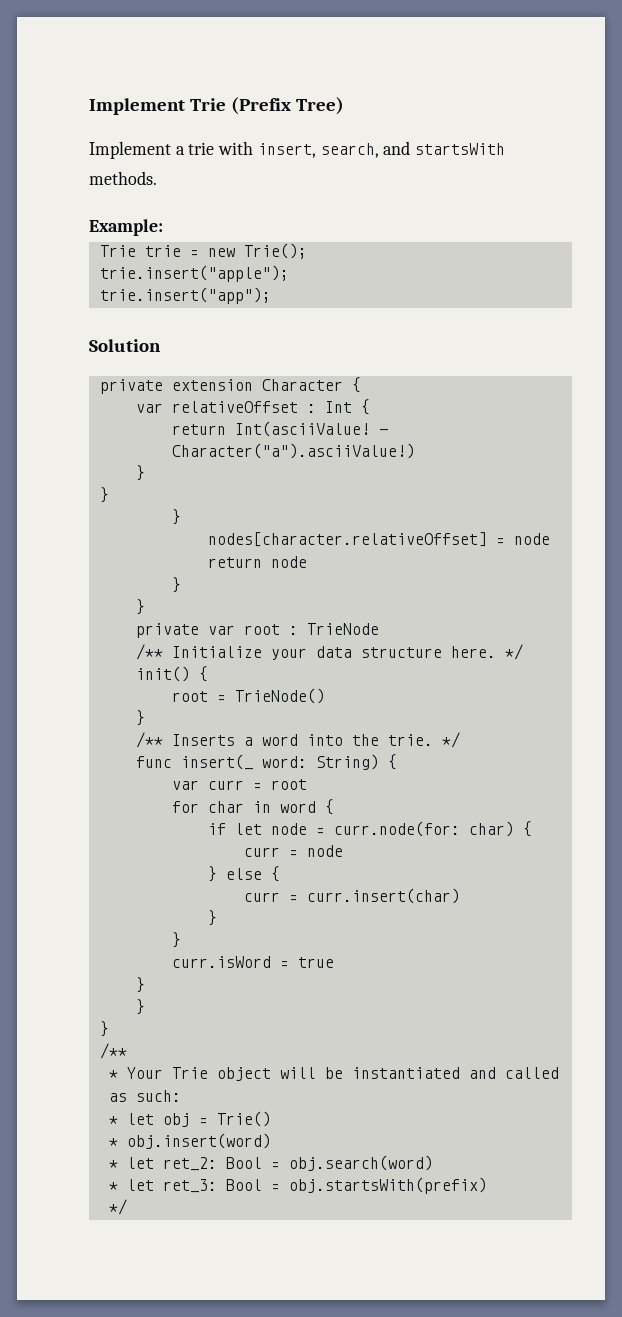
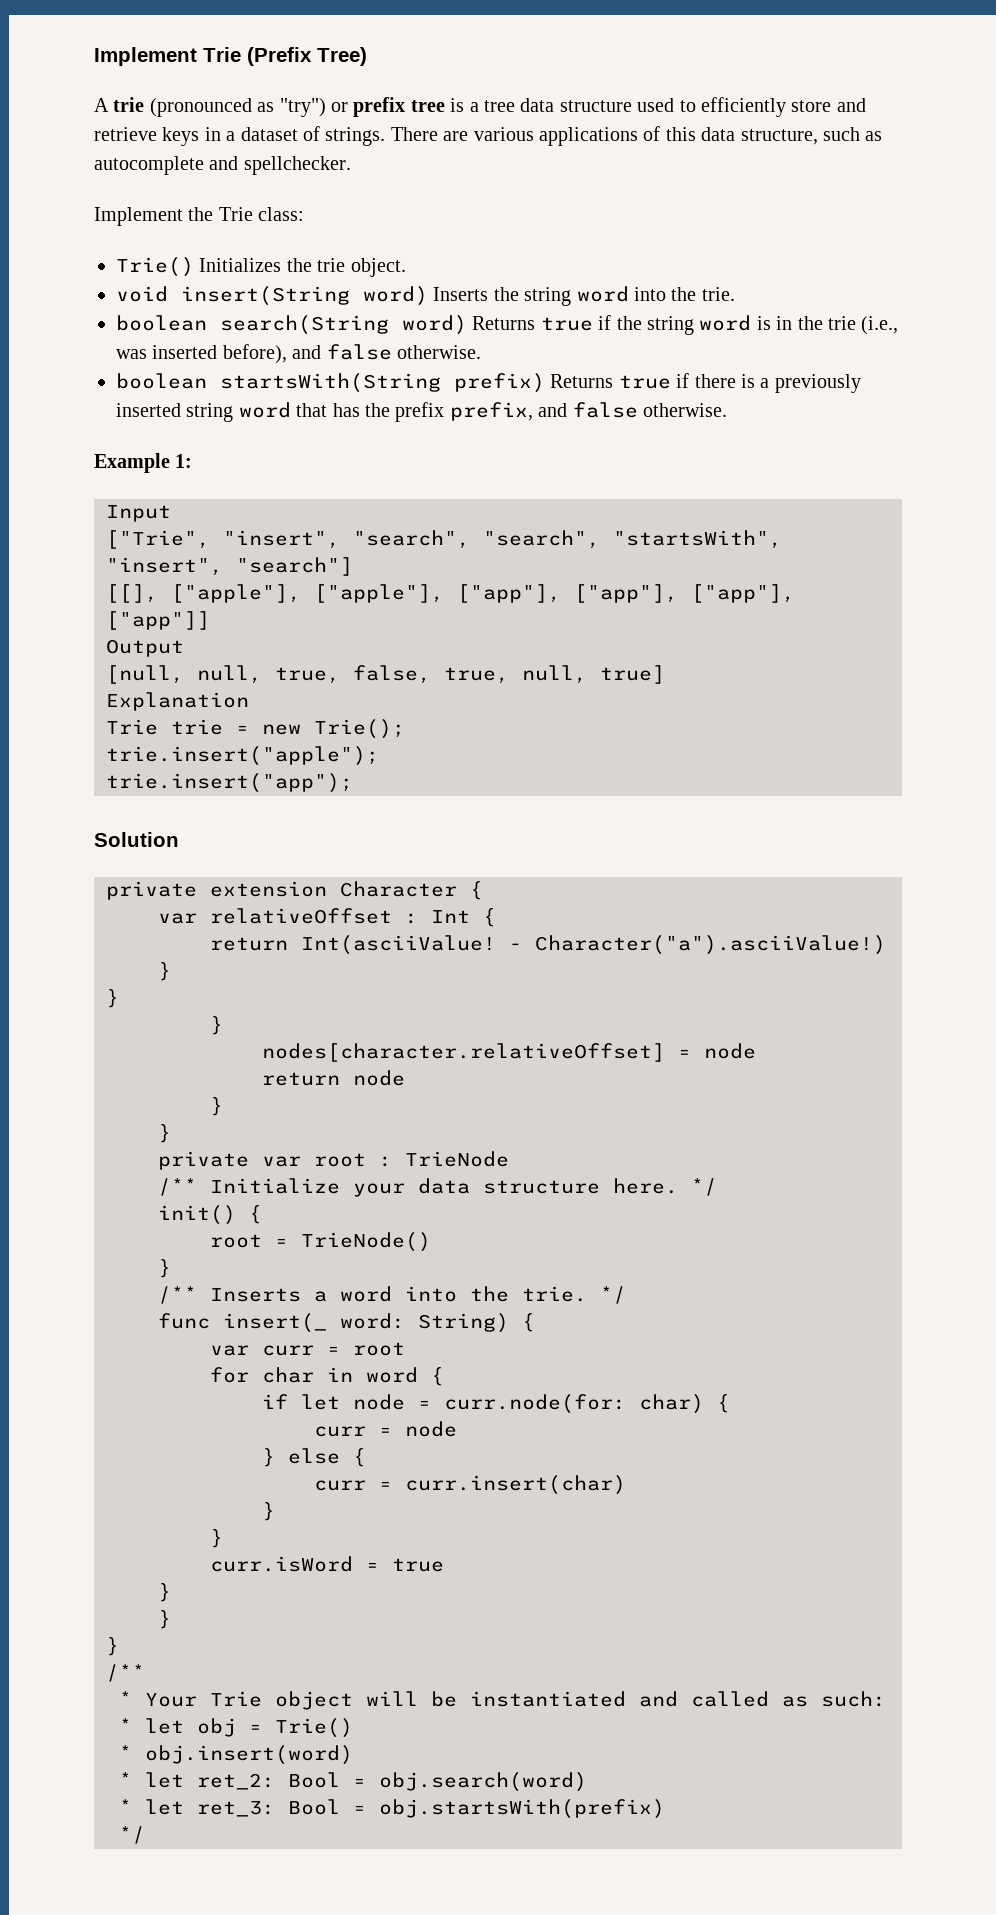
[89,141,506,159] [89,171,157,185] [89,219,163,236] Implement a trie with insert, search, and startsWith methods. // Example: -> [94,97,866,117] [94,126,883,146] [94,156,351,175] [94,207,305,226] [116,257,406,277] [116,286,735,306] [116,315,899,335] [116,344,481,364] [116,373,861,393] [116,402,727,422] [94,453,193,473] [106,505,171,522] [106,530,782,549] [106,557,353,576] [106,584,795,603] [106,611,210,630] [106,639,184,657] [106,665,665,684] [106,692,249,711] A trie (pronounced as "try") or prefix tree is a tree data structure used to efficiently store and retrieve keys in a dataset of strings. There are various applications of this data structure, such as autocomplete and spellchecker. // Implement the Trie class: // Trie() Initializes the trie object. // void insert(String word) Inserts the string word into the trie. // boolean search(String word) Returns true if the string word is in the trie (i.e., was inserted before), and false otherwise. // boolean startsWith(String prefix) Returns true if there is a previously inserted string word that has the prefix prefix, and false otherwise. // Example 1: // Input // ["Trie", "insert", "search", "search", "startsWith", "insert", "search"] // [[], ["apple"], ["apple"], ["app"], ["app"], ["app"], ["app"]] // Output // [null, null, true, false, true, null, true] // Explanation

